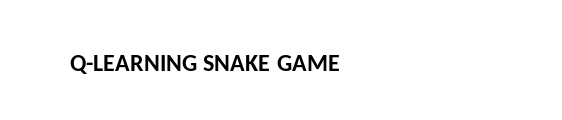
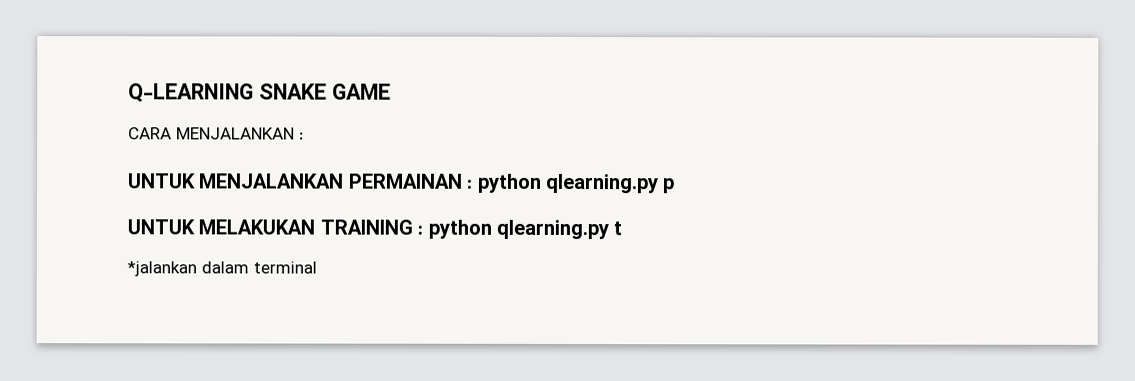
(340, 63) none -> [128,127,304,140] [128,173,676,194] [127,219,623,240] [127,261,317,277] // CARA MENJALANKAN : // UNTUK MENJALANKAN PERMAINAN : python qlearning.py p // UNTUK MELAKUKAN TRAINING : python qlearning.py t // *jalankan dalam terminal

